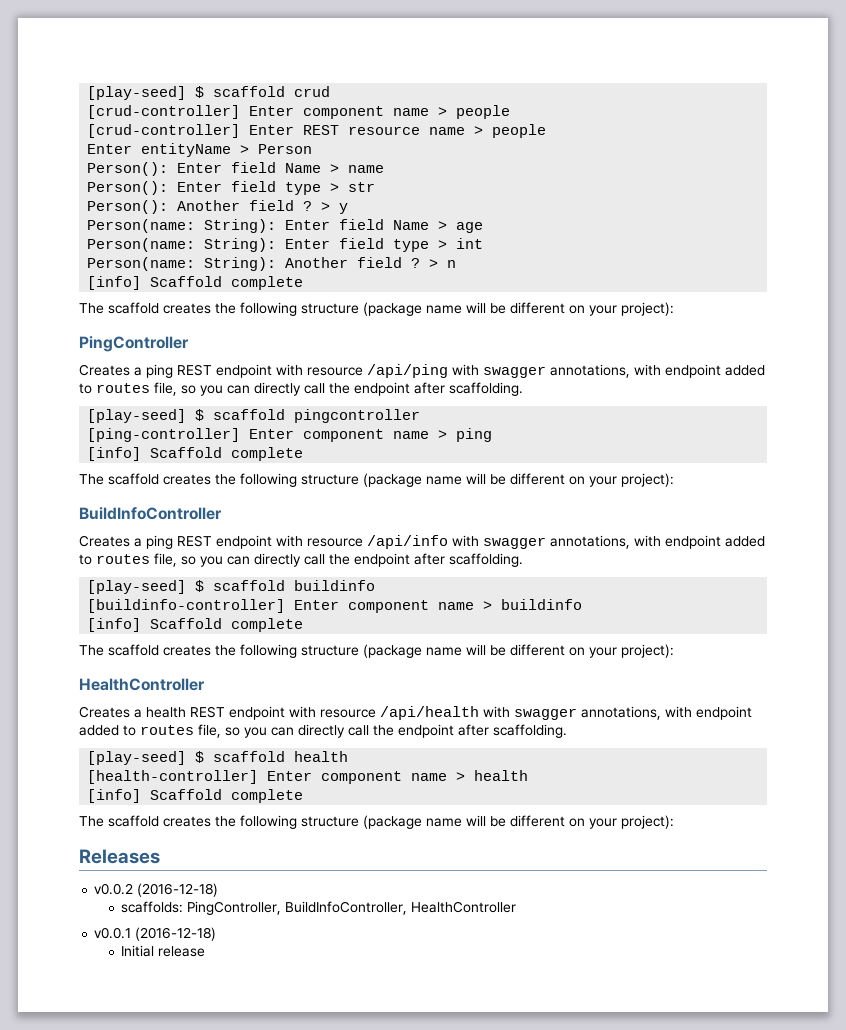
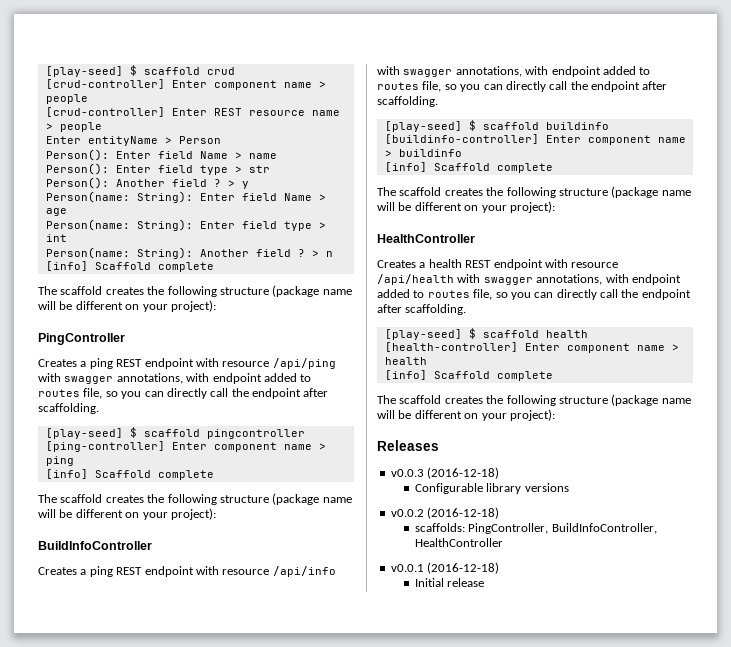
(160, 856) none -> [390,467,500,479] [414,483,569,494] // v0.0.3 (2016-12-18) // Configurable library versions

